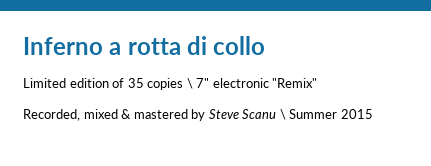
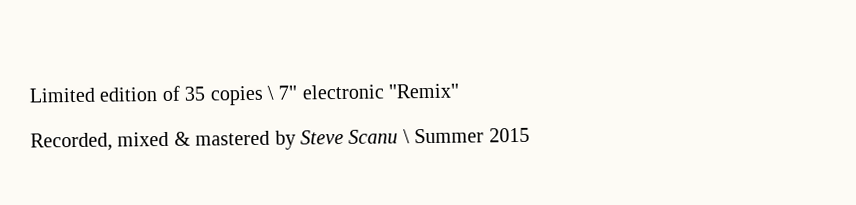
[23,36,266,55] Inferno a rotta di collo // -> (29, 95) none

